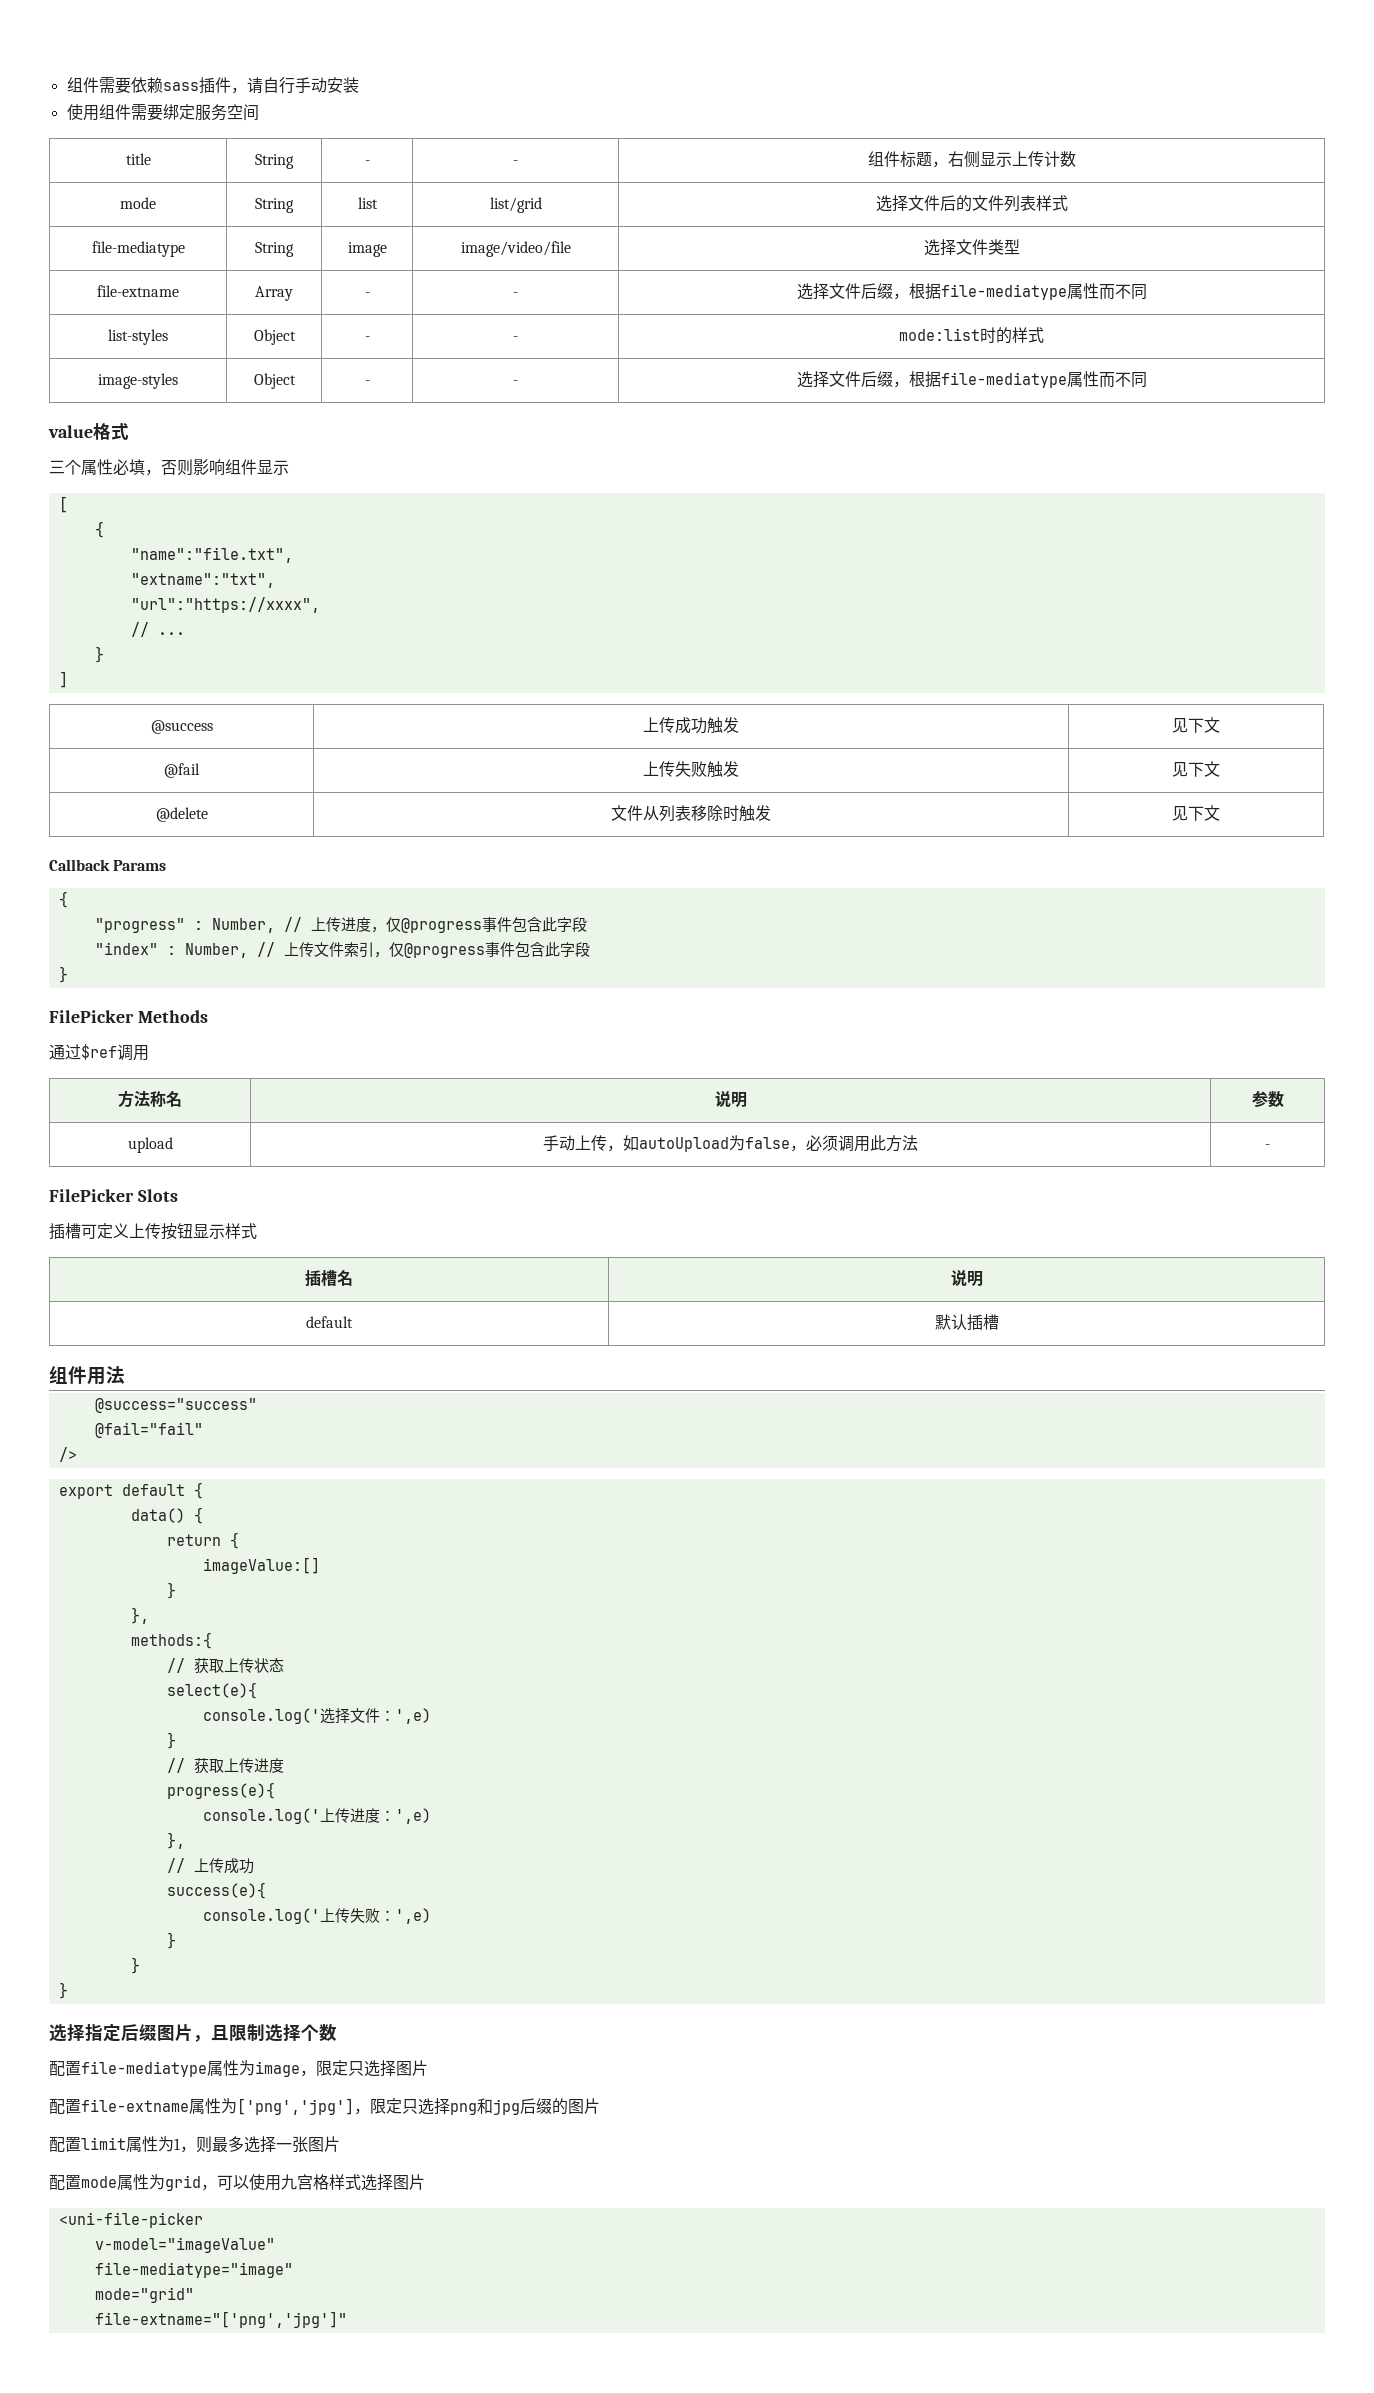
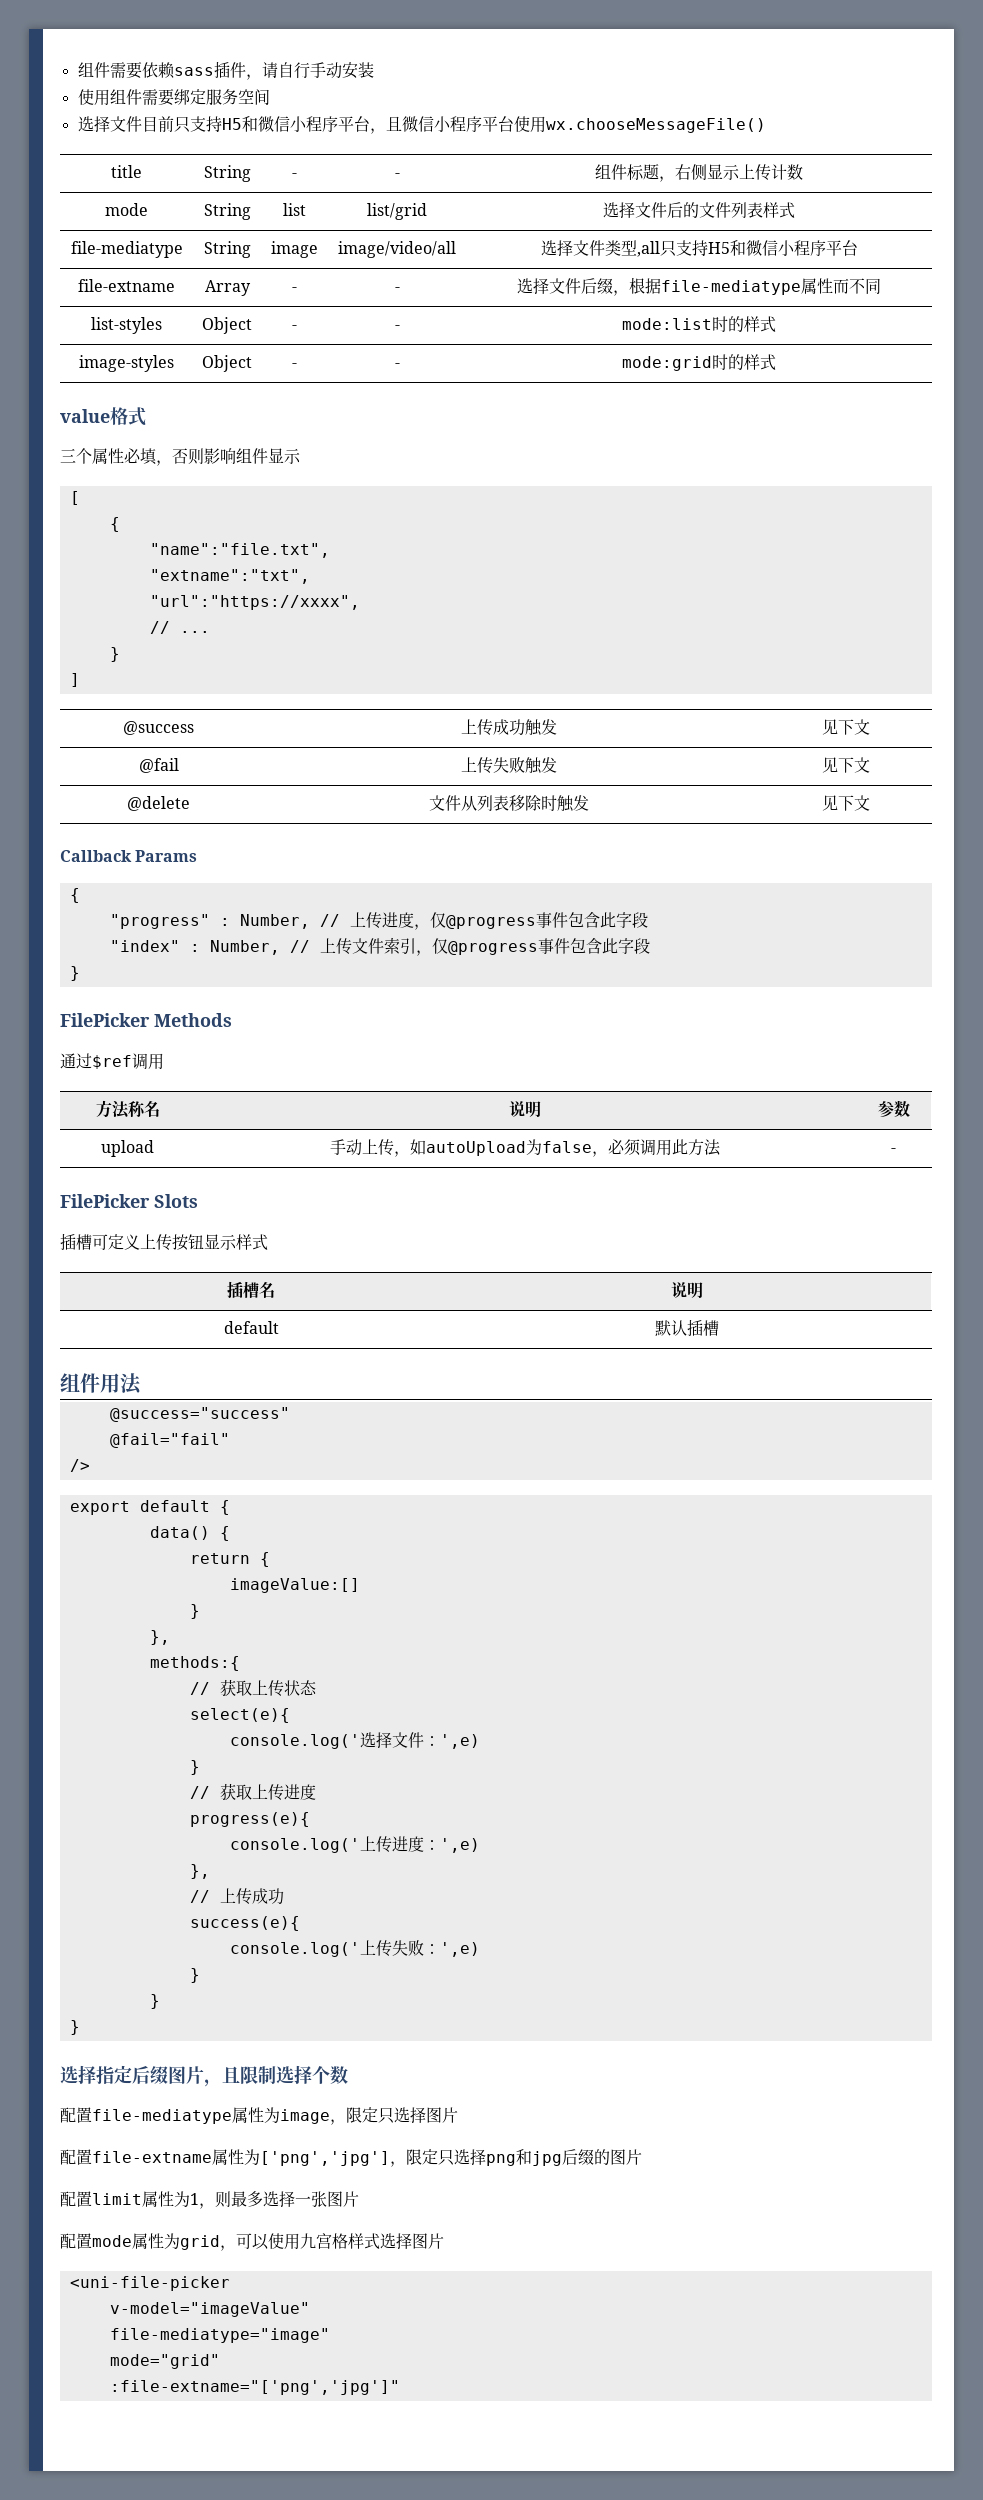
(259, 112) none -> [77,116,766,134] // 选择文件目前只支持H5和微信小程序平台，且微信小程序平台使用wx.chooseMessageFile()
[460,241,571,257] image/video/file -> [338,241,456,258] image/video/all
(1020, 247) none -> [636,240,858,257] ,all只支持H5和微信小程序平台
[796,371,1147,388] 选择文件后缀，根据file-mediatype属性而不同 -> [622,354,776,371] mode:grid时的样式
[94,2311,347,2328] file-extname="['png','jpg']" -> [109,2380,400,2395] :file-extname="['png','jpg']"

